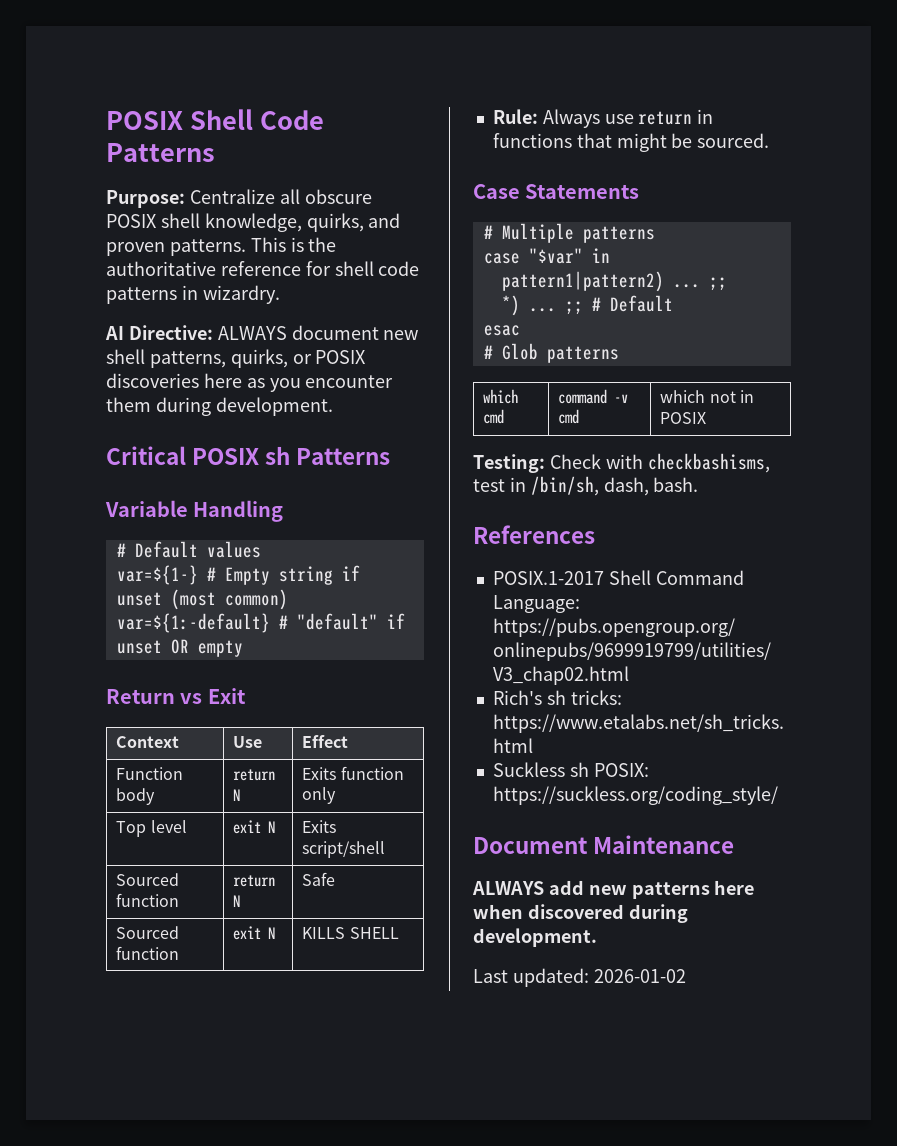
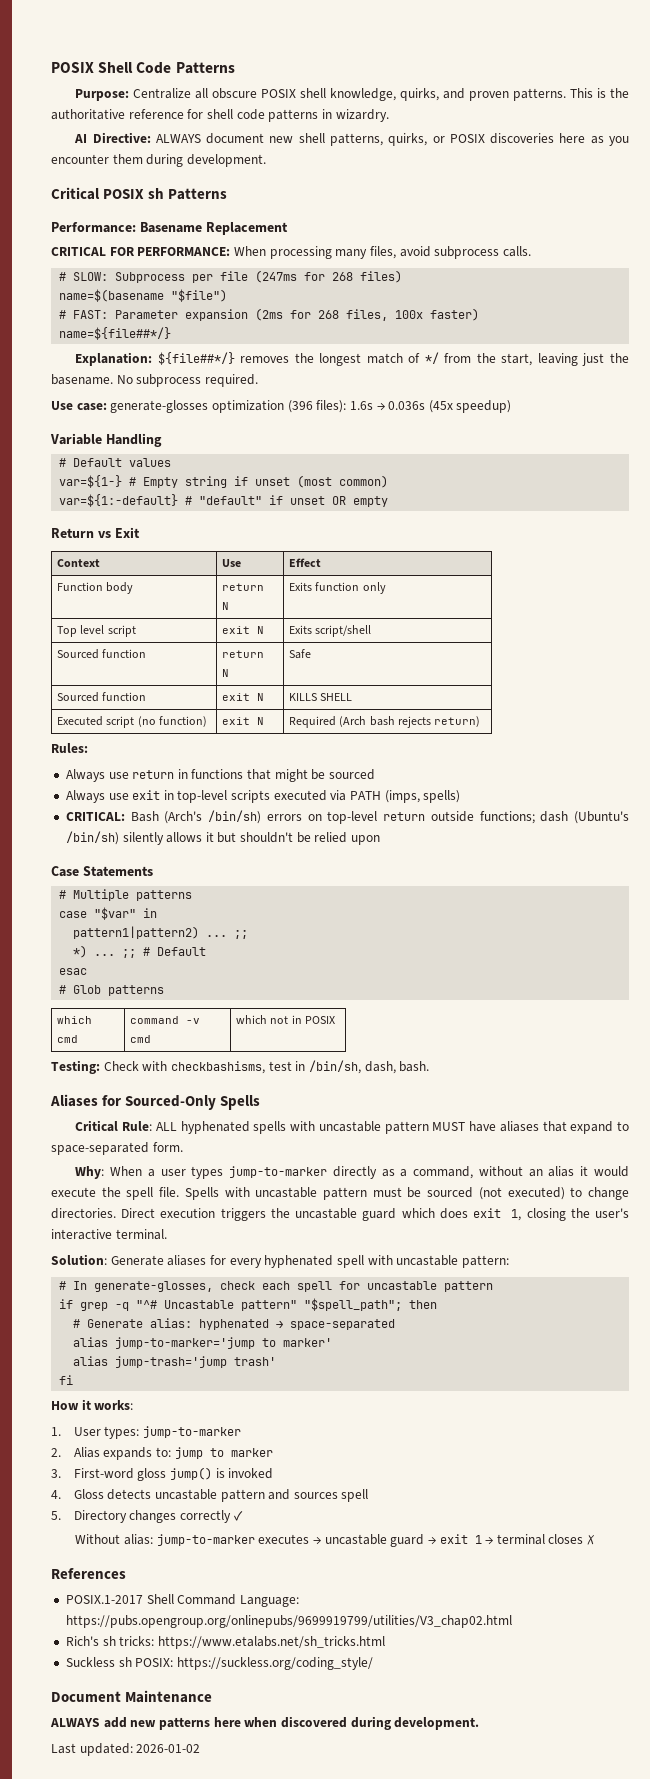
(391, 456) none -> [51,222,288,235] [51,246,531,259] [59,270,403,283] [59,289,228,302] [59,308,480,321] [59,327,172,340] [75,352,630,366] [51,374,258,387] [51,400,512,413] // Performance: Basename Replacement // CRITICAL FOR PERFORMANCE: When processing many files, avoid subprocess calls. // # SLOW: Subprocess per file (247ms for 268 files) // name=$(basename "$file") // # FAST: Parameter expansion (2ms for 268 files, 100x faster) // name=${file##*/} // Explanation: ${file##*/} removes the longest match of */ from the start, leaving just the basename. No subprocess required. // Use case: generate-glosses optimization (396 files): 1.6s → 0.036s (45x speedup)
(187, 826) none -> [107,625,136,637] script
[492,109,538,124] // Rule: -> [57,716,207,728] [222,717,265,725] [289,716,481,728] [51,743,88,753] // Executed script (no function) | exit N | Required (Arch bash rejects return) // Rules: //
[697,133,770,148] sourced. -> [329,769,376,780] [65,790,461,803] [65,810,629,824] [65,831,381,845] sourced // Always use exit in top-level scripts executed via PATH (imps, spells) // CRITICAL: Bash (Arch's /bin/sh) errors on top-level return outside functions; dash (Ubuntu's /bin/sh) silently allows it but shouldn't be relied upon
(699, 484) none -> [50,1094,261,1110] [75,1120,630,1134] [51,1142,183,1155] [75,1166,629,1179] [51,1187,629,1200] [51,1208,629,1221] [51,1229,167,1240] [51,1254,509,1268] [59,1281,494,1292] [59,1298,438,1311] [73,1318,396,1330] [73,1337,333,1349] [73,1356,277,1368] [59,1375,74,1385] [51,1399,134,1410] [51,1426,241,1439] [51,1447,273,1460] [51,1467,274,1481] [51,1489,369,1502] [51,1510,243,1523] [75,1534,596,1547] // Aliases for Sourced-Only Spells // Critical Rule: ALL hyphenated spells with uncastable pattern MUST have aliases that expand to space-separated form. // Why: When a user types jump-to-marker directly as a command, without an alias it would execute the spell file. Spells with uncastable pattern must be sourced (not executed) to change directories. Direct execution triggers the uncastable guard which does exit 1, closing the user's interactive terminal. // Solution: Generate aliases for every hyphenated spell with uncastable pattern: // # In generate-glosses, check each spell for uncastable pattern // if grep -q "^# Uncastable pattern" "$spell_path"; then // # Generate alias: hyphenated → space-separated // alias jump-to-marker='jump to marker' // alias jump-trash='jump trash' // fi // How it works: // 1. User types: jump-to-marker // 2. Alias expands to: jump to marker // 3. First-word gloss jump() is invoked // 4. Gloss detects uncastable pattern and sources spell // 5. Directory changes correctly ✓ // Without alias: jump-to-marker executes → uncastable guard → exit 1 → terminal closes ✗

